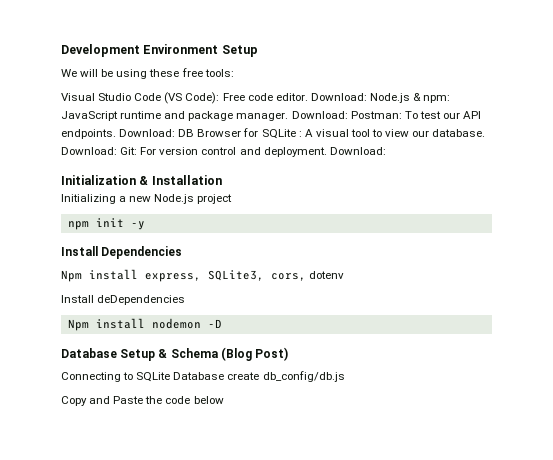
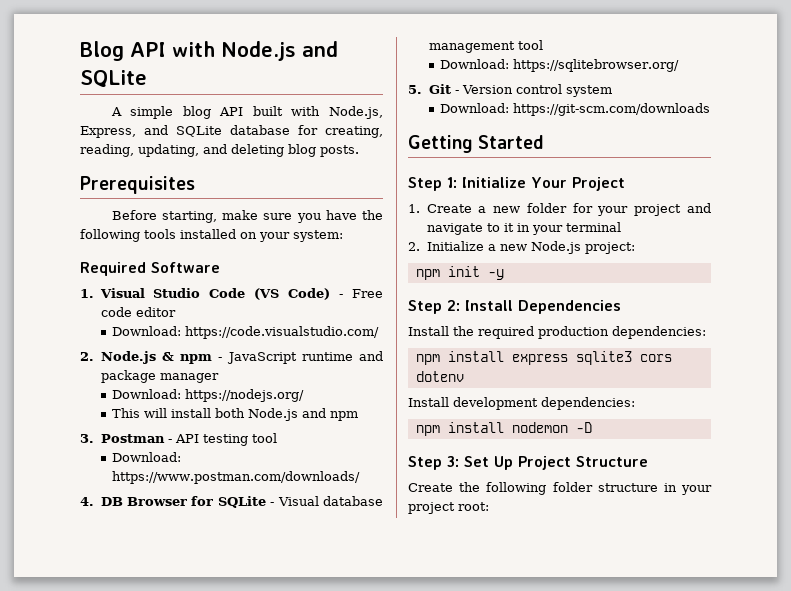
[61,44,258,57] [61,68,234,79] [61,92,451,104] [61,111,482,121] [61,128,486,139] [61,147,386,157] [61,175,222,185] [61,194,116,204] Development Environment Setup // We will be using these free tools: // Visual Studio Code (VS Code): Free code editor. Download: Node.js & npm: JavaScript runtime and package manager. Download: Postman: To test our API endpoints. Download: DB Browser for SQLite : A visual tool to view our database. Download: Git: For version control and deployment. Download: // Initialization & Installation // Initializing -> [80,41,338,61] [80,70,147,88] [110,106,383,119] [80,125,383,138] [80,144,359,157] [80,176,195,194] [111,210,384,223] [80,229,343,242] [80,262,220,276] [80,288,383,300] [100,307,176,317] [112,326,380,339] [80,351,383,364] [100,370,219,383] [112,389,305,402] [112,408,359,421] [80,433,277,446] [112,452,182,462] [112,471,361,484] [80,496,383,508] [428,40,543,53] [440,59,680,72] [408,84,613,97] [440,103,711,116] [408,135,545,153] [408,177,625,191] [408,203,711,216] [426,222,621,235] [408,241,484,251] Blog API with Node.js and SQLite // A simple blog API built with Node.js, Express, and SQLite database for creating, reading, updating, and deleting blog posts. // Prerequisites // Before starting, make sure you have the following tools installed on your system: // Required Software // 1. Visual Studio Code (VS Code) - Free code editor // Download: https://code.visualstudio.com/ // 2. Node.js & npm - JavaScript runtime and package manager // Download: https://nodejs.org/ // This will install both Node.js and npm // 3. Postman - API testing tool // Download: https://www.postman.com/downloads/ // 4. DB Browser for SQLite - Visual database management tool // Download: https://sqlitebrowser.org/ // 5. Git - Version control system // Download: https://git-scm.com/downloads // Getting Started // Step 1: Initialize Your Project // 1. Create a new folder for your project and navigate to it in your terminal // 2. Initialize
[197,194,233,204] project -> [584,242,635,254] project:
(145, 225) none -> [408,300,460,314] Step 2:
[61,269,306,282] Npm install express, SQLite3, cors, -> [408,326,706,339] [415,351,672,365] Install the required production dependencies: // npm install express sqlite3 cors
[97,295,186,305] [67,319,89,331] deDependencies // Npm -> [453,397,635,410] [415,425,440,436] development dependencies: // npm
[61,347,289,361] [61,371,345,382] [61,396,224,406] Database Setup & Schema (Blog Post) // Connecting to SQLite Database create db_config/db.js // Copy and Paste the code below -> [408,456,648,470] [408,482,712,495] [408,502,489,514] Step 3: Set Up Project Structure // Create the following folder structure in your project root:

